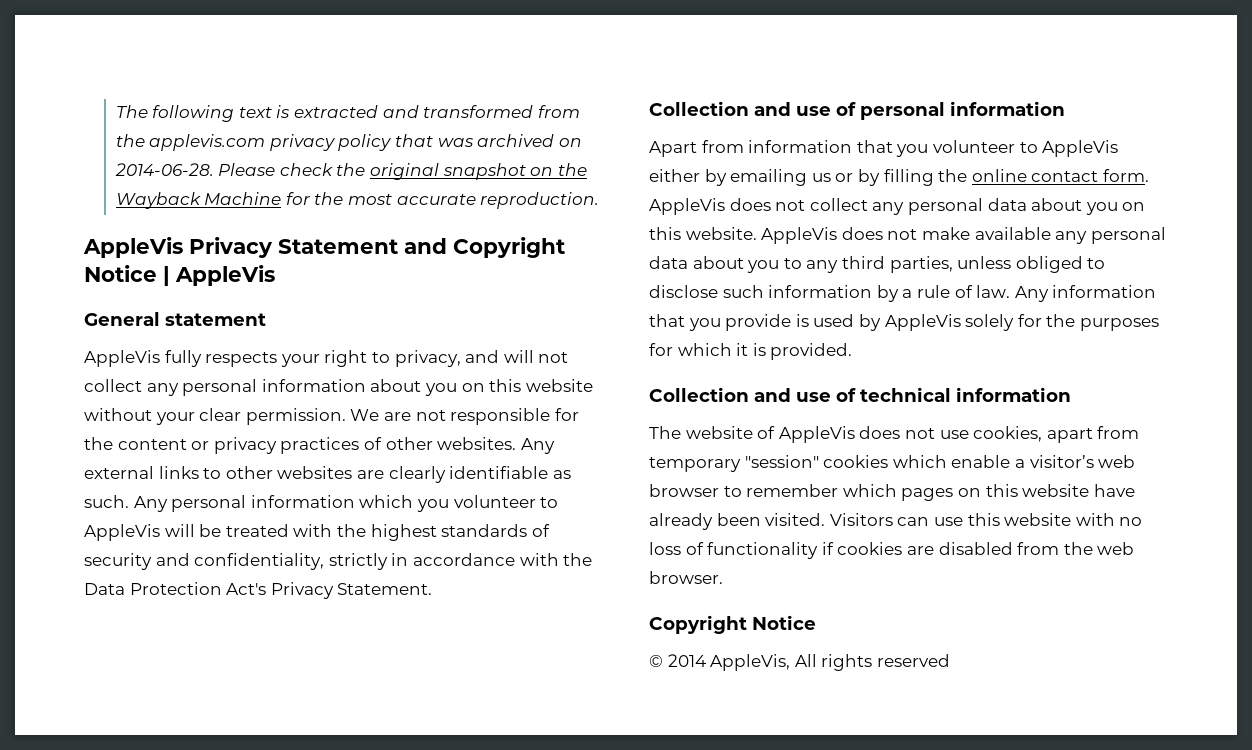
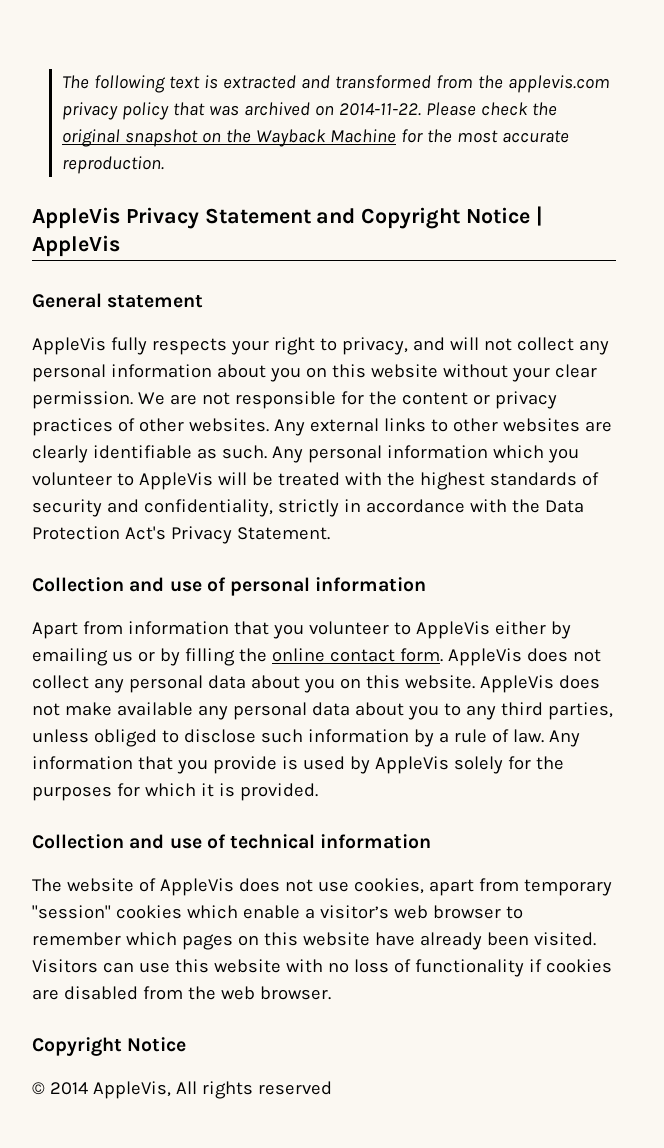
[114,163,214,176] 2014-06-28. -> [339,103,422,116] 2014-11-22.

